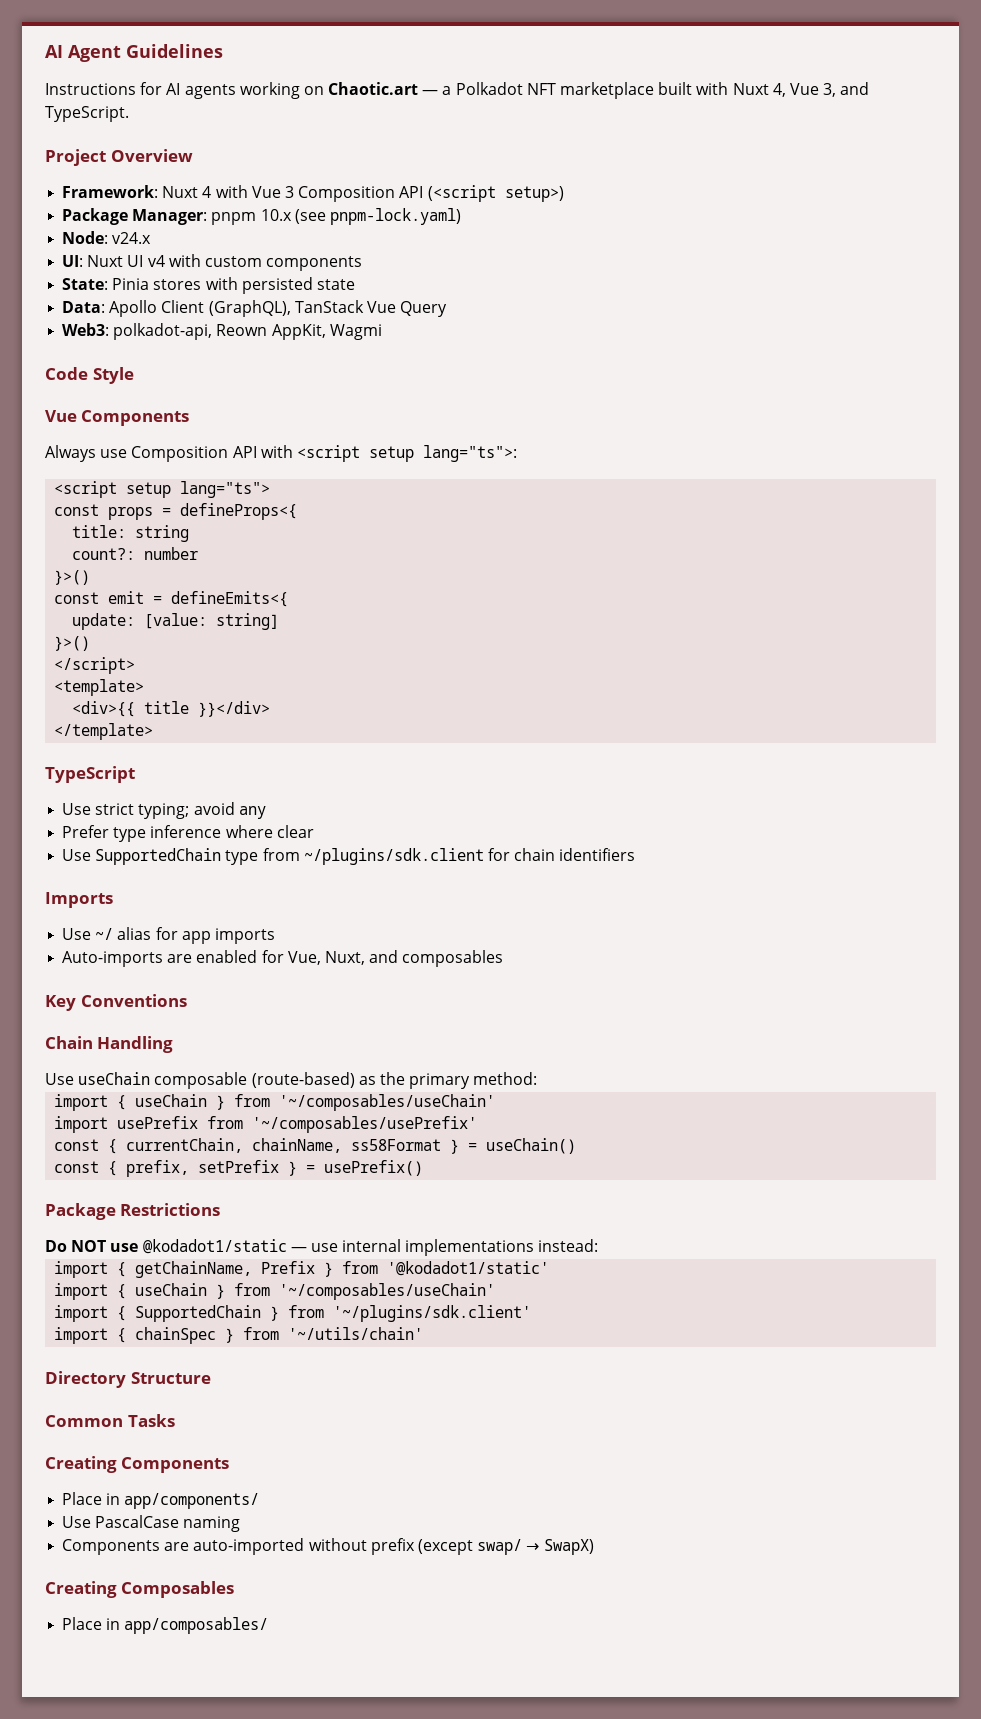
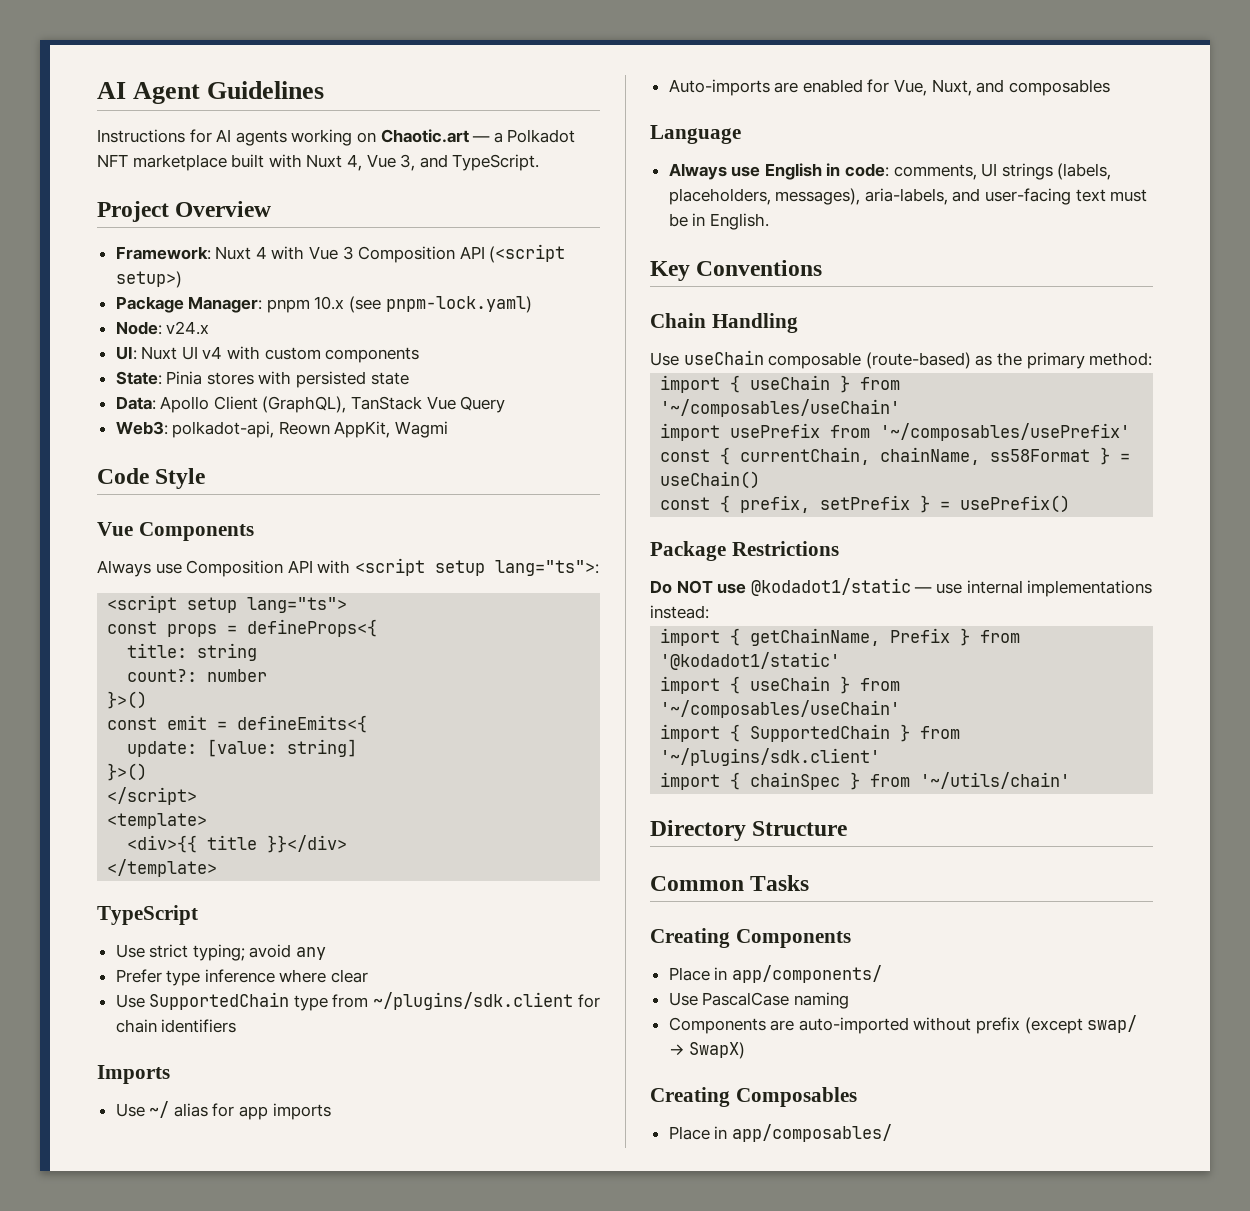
(504, 958) none -> [650,125,741,144] [668,163,1112,180] [668,188,1148,205] [668,213,769,230] // Language // Always use English in code: comments, UI strings (labels, placeholders, messages), aria-labels, and user-facing text must be in English.

